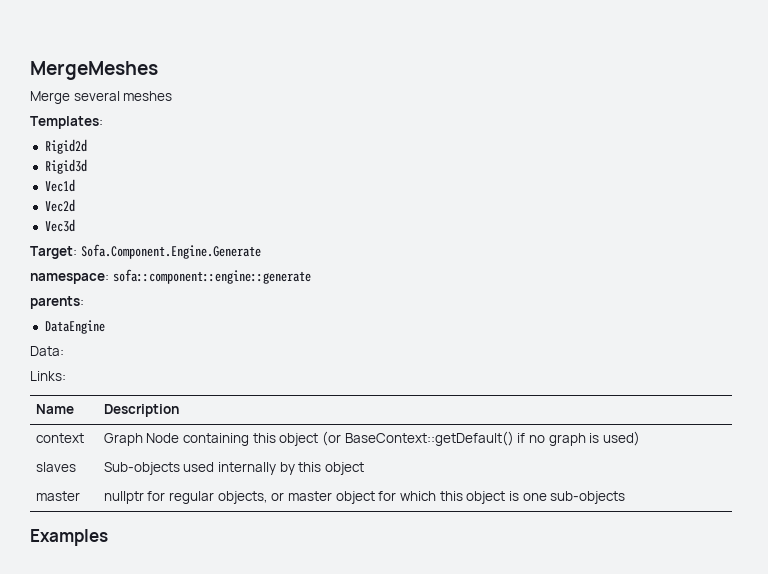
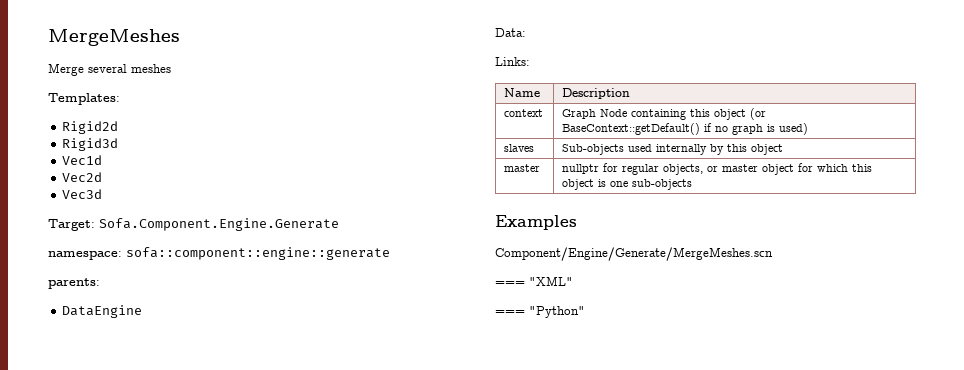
(108, 537) none -> [495,247,773,261] [495,276,573,286] [495,306,585,318] // Component/Engine/Generate/MergeMeshes.scn // === "XML" // === "Python"

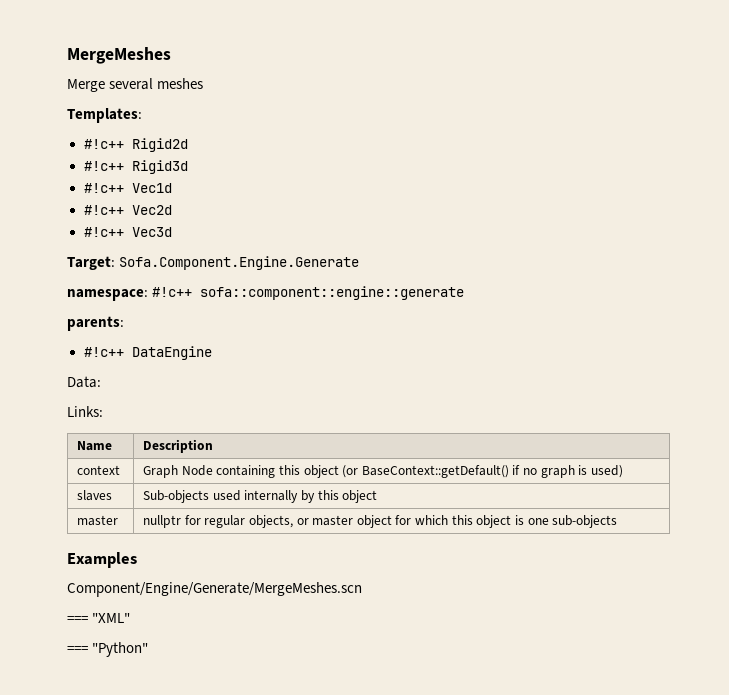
(120, 99) none -> [83,139,124,149] #!c++
(119, 127) none -> [83,161,124,171] #!c++
(119, 144) none -> [83,183,124,193] #!c++
(103, 160) none -> [83,205,124,215] #!c++
(103, 177) none -> [83,227,124,237] #!c++
(122, 255) none -> [152,287,193,297] #!c++
(100, 283) none -> [83,347,124,357] #!c++

